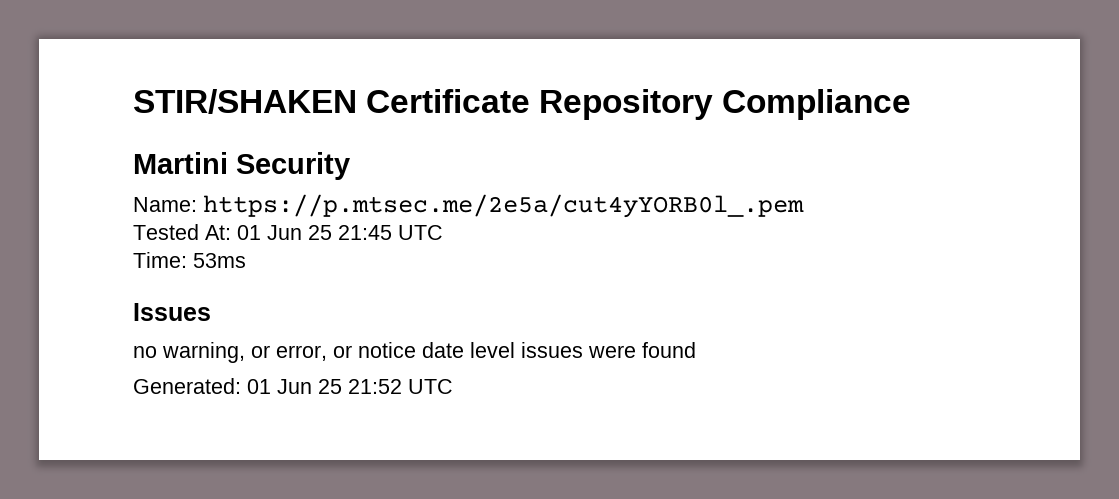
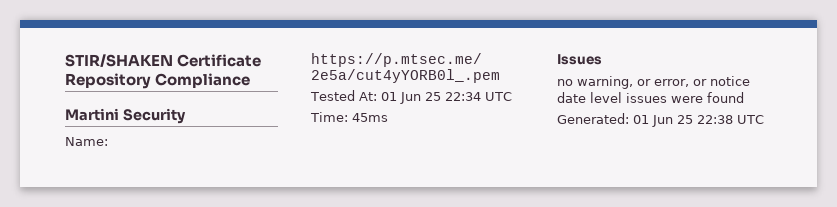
[338,225,392,240] 21:45 -> [444,92,481,101] 22:34
[193,253,246,268] 53ms -> [352,113,388,122] 45ms
[348,379,402,394] 21:52 -> [697,115,733,124] 22:38

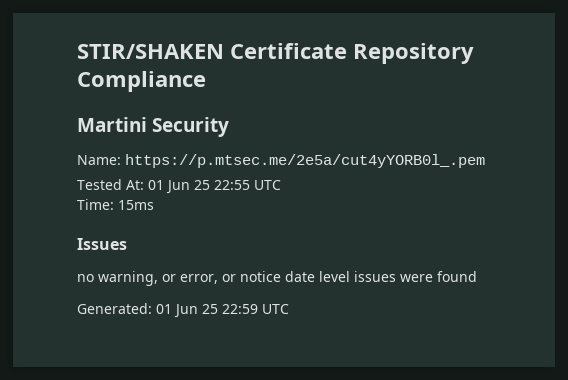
[444,92,481,101] 22:34 -> [214,180,250,190] 22:55
[352,113,388,122] 45ms -> [118,200,154,210] 15ms
[697,115,733,124] 22:38 -> [222,304,258,314] 22:59

